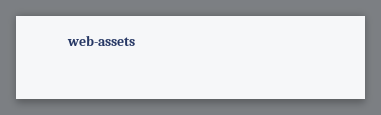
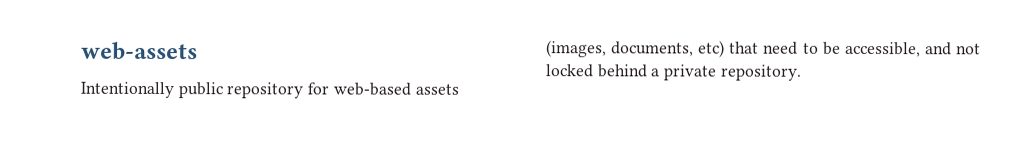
(135, 40) none -> [80,81,459,99] [546,40,981,58] [545,64,802,81] // Intentionally public repository for web-based assets (images, documents, etc) that need to be accessible, and not locked behind a private repository.

